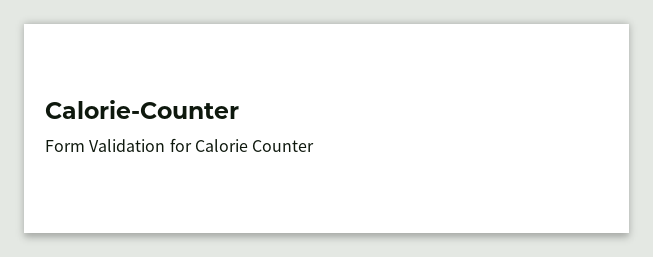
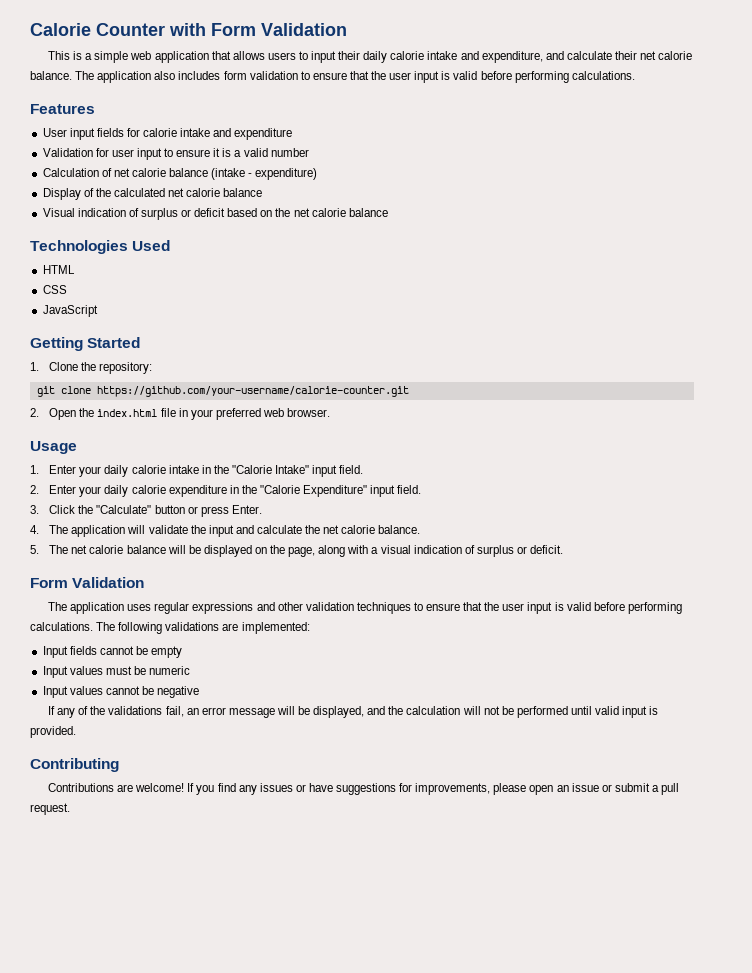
[45,100,239,119] [45,138,315,152] Calorie-Counter // Form Validation for Calorie Counter -> [30,23,347,36] [47,51,693,63] [30,71,635,83] [30,104,95,114] [42,128,293,140] [42,148,309,160] [42,168,318,180] [42,188,263,200] [42,208,388,220] [30,240,171,254] [42,265,75,274] [42,285,67,294] [42,305,98,317] [30,337,141,351] [30,362,153,374] [36,386,409,397] [30,408,331,420] [30,441,77,454] [30,465,364,477] [30,485,422,497] [30,505,262,517] [30,525,421,537] [30,545,564,557] [30,577,145,588] [47,602,682,614] [30,622,310,634] [42,646,183,658] [42,666,191,678] [42,686,200,698] [47,706,659,718] [30,726,76,738] [30,758,119,772] [47,783,680,795] [30,803,70,815] Calorie Counter with Form Validation // This is a simple web application that allows users to input their daily calorie intake and expenditure, and calculate their net calorie balance. The application also includes form validation to ensure that the user input is valid before performing calculations. // Features // User input fields for calorie intake and expenditure // Validation for user input to ensure it is a valid number // Calculation of net calorie balance (intake - expenditure) // Display of the calculated net calorie balance // Visual indication of surplus or deficit based on the net calorie balance // Technologies Used // HTML // CSS // JavaScript // Getting Started // 1. Clone the repository: // git clone https://github.com/your-username/calorie-counter.git // 2. Open the index.html file in your preferred web browser. // Usage // 1. Enter your daily calorie intake in the "Calorie Intake" input field. // 2. Enter your daily calorie expenditure in the "Calorie Expenditure" input field. // 3. Click the "Calculate" button or press Enter. // 4. The application will validate the input and calculate the net calorie balance. // 5. The net calorie balance will be displayed on the page, along with a visual indication of surplus or deficit. // Form Validation // The application uses regular expressions and other validation techniques to ensure that the user input is valid before performing calculations. The following validations are implemented: // Input fields cannot be empty // Input values must be numeric // Input values cannot be negative // If any of the validations fail, an error message will be displayed, and the calculation will not be performed until valid input is provided. // Contributing // Contributions are welcome! If you find any issues or have suggestions for improvements, please open an issue or submit a pull request.

